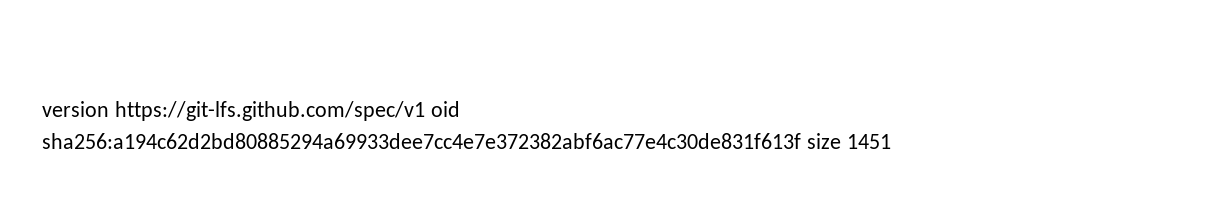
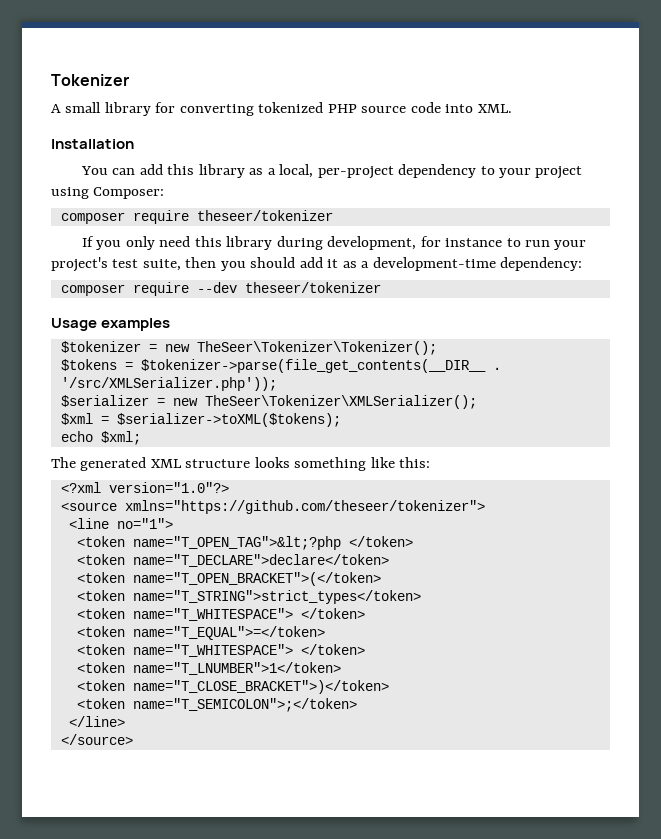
[42,101,460,121] [42,133,891,149] version https://git-lfs.github.com/spec/v1 oid sha256:a194c62d2bd80885294a69933dee7cc4e7e372382abf6ac77e4c30de831f613f size 1451 -> [51,74,129,86] [51,102,512,116] [51,139,134,149] [80,164,583,179] [51,187,165,199] [60,210,333,224] [81,236,587,250] [51,257,583,272] [60,282,381,296] [51,318,171,331] [60,341,437,355] [60,359,501,373] [60,377,277,391] [60,395,477,409] [60,413,341,427] [60,431,141,445] [51,457,431,471] [60,482,229,493] [60,500,485,514] [68,518,173,529] [76,536,413,550] [76,554,389,567] [76,572,381,586] [76,590,421,604] [76,608,365,621] [76,626,325,640] [76,644,365,657] [76,662,341,675] [76,680,389,694] [76,698,357,712] [68,716,125,727] [60,734,133,745] Tokenizer // A small library for converting tokenized PHP source code into XML. // Installation // You can add this library as a local, per-project dependency to your project using Composer: // composer require theseer/tokenizer // If you only need this library during development, for instance to run your project's test suite, then you should add it as a development-time dependency: // composer require --dev theseer/tokenizer // Usage examples // $tokenizer = new TheSeer\Tokenizer\Tokenizer(); // $tokens = $tokenizer->parse(file_get_contents(__DIR__ . '/src/XMLSerializer.php')); // $serializer = new TheSeer\Tokenizer\XMLSerializer(); // $xml = $serializer->toXML($tokens); // echo $xml; // The generated XML structure looks something like this: // <?xml version="1.0"?> // <source xmlns="https://github.com/theseer/tokenizer"> // <line no="1"> // <token name="T_OPEN_TAG">&lt;?php </token> // <token name="T_DECLARE">declare</token> // <token name="T_OPEN_BRACKET">(</token> // <token name="T_STRING">strict_types</token> // <token name="T_WHITESPACE"> </token> // <token name="T_EQUAL">=</token> // <token name="T_WHITESPACE"> </token> // <token name="T_LNUMBER">1</token> // <token name="T_CLOSE_BRACKET">)</token> // <token name="T_SEMICOLON">;</token> // </line> // </source>

